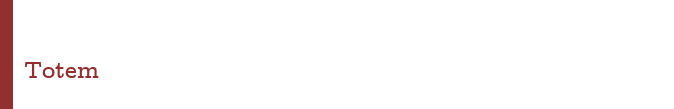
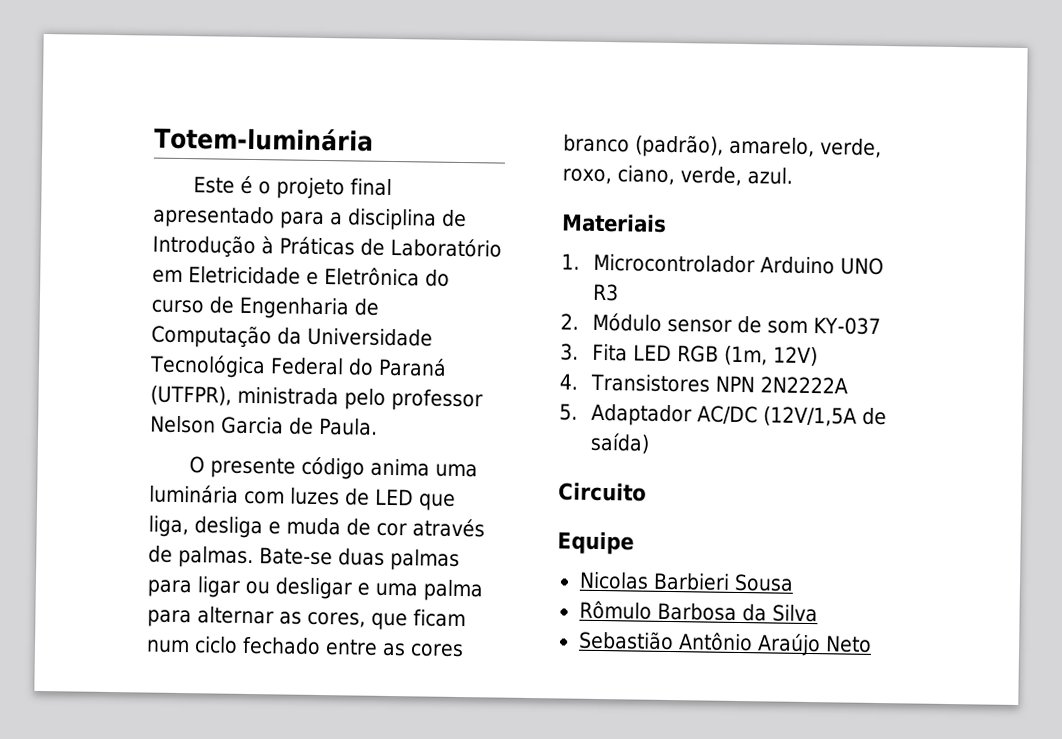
[24,62,99,78] Totem -> [154,126,374,152] [192,175,392,200] [153,205,467,231] [152,234,502,259] [152,266,450,287] [151,296,379,320] [151,324,433,349] [149,354,447,379] [150,385,483,412] [150,415,378,436] [188,456,478,480] [149,484,456,511] [148,515,485,539] [148,545,460,571] [147,576,483,602] [147,606,466,631] [146,636,464,658] [563,134,882,158] [562,165,793,186] [561,213,667,233] [561,253,885,276] [592,283,620,302] [560,312,882,336] [560,343,819,367] [559,373,849,394] [559,403,888,427] [590,432,651,454] [558,482,647,502] [557,531,634,555] [578,571,794,592] [578,600,818,623] [578,630,872,657] Totem-luminária // Este é o projeto final apresentado para a disciplina de Introdução à Práticas de Laboratório em Eletricidade e Eletrônica do curso de Engenharia de Computação da Universidade Tecnológica Federal do Paraná (UTFPR), ministrada pelo professor Nelson Garcia de Paula. // O presente código anima uma luminária com luzes de LED que liga, desliga e muda de cor através de palmas. Bate-se duas palmas para ligar ou desligar e uma palma para alternar as cores, que ficam num ciclo fechado entre as cores branco (padrão), amarelo, verde, roxo, ciano, verde, azul. // Materiais // 1. Microcontrolador Arduino UNO R3 // 2. Módulo sensor de som KY-037 // 3. Fita LED RGB (1m, 12V) // 4. Transistores NPN 2N2222A // 5. Adaptador AC/DC (12V/1,5A de saída) // Circuito // Equipe // Nicolas Barbieri Sousa // Rômulo Barbosa da Silva // Sebastião Antônio Araújo Neto

